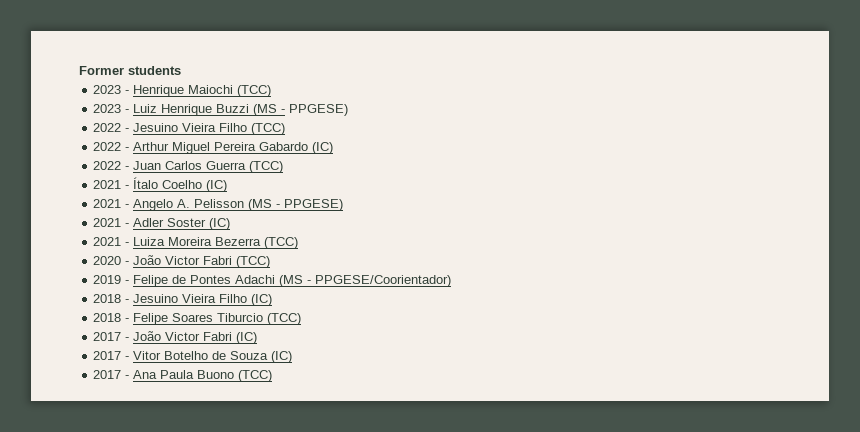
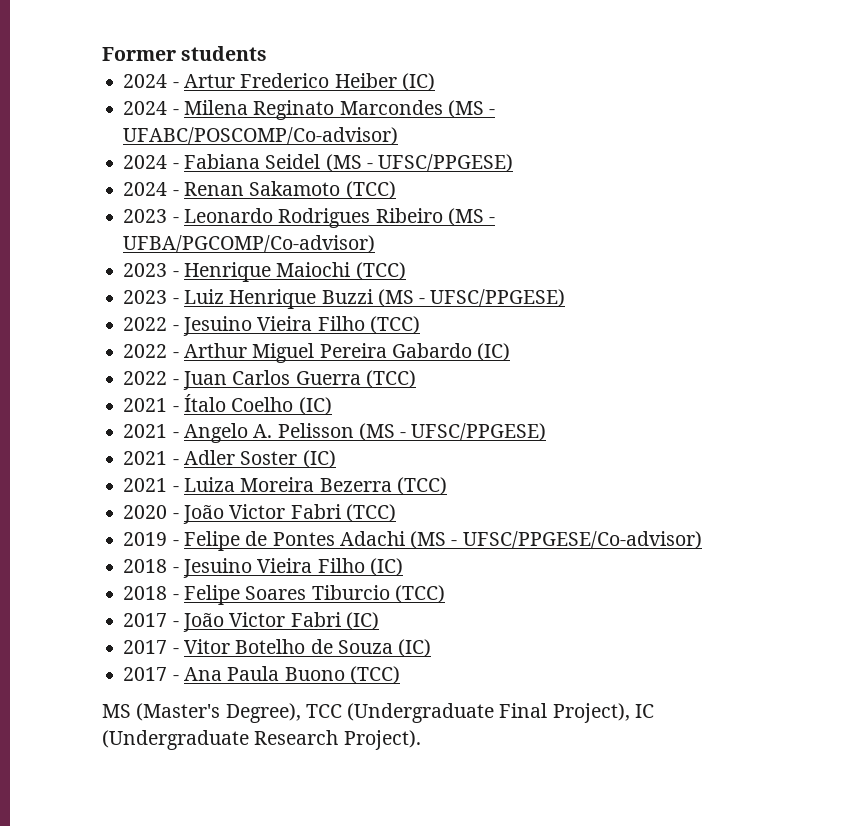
(181, 70) none -> [123,73,435,91] [123,100,496,120] [123,127,399,145] [123,154,514,172] [123,181,396,199] [123,208,496,228] [123,235,376,253] // 2024 - Artur Frederico Heiber (IC) // 2024 - Milena Reginato Marcondes (MS - UFABC/POSCOMP/Co-advisor) // 2024 - Fabiana Seidel (MS - UFSC/PPGESE) // 2024 - Renan Sakamoto (TCC) // 2023 - Leonardo Rodrigues Ribeiro (MS - UFBA/PGCOMP/Co-advisor)
[289,104,349,116] PPGESE) -> [430,289,566,307] UFSC/PPGESE)
[284,199,344,211] PPGESE) -> [411,423,547,441] UFSC/PPGESE)
[315,275,452,287] PPGESE/Coorientador) -> [462,531,702,549] UFSC/PPGESE/Co-advisor)
(273, 376) none -> [102,703,654,723] [102,730,421,750] // MS (Master's Degree), TCC (Undergraduate Final Project), IC (Undergraduate Research Project).

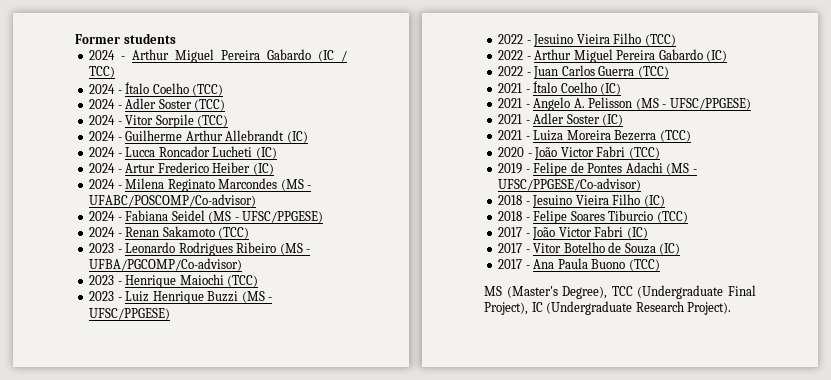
(268, 53) none -> [89,49,347,63] [89,66,116,78] [89,82,224,96] [89,98,226,111] [89,114,229,128] [89,130,308,143] [89,146,277,159] // 2024 - Arthur Miguel Pereira Gabardo (IC / TCC) // 2024 - Ítalo Coelho (TCC) // 2024 - Adler Soster (TCC) // 2024 - Vitor Sorpile (TCC) // 2024 - Guilherme Arthur Allebrandt (IC) // 2024 - Lucca Roncador Lucheti (IC)

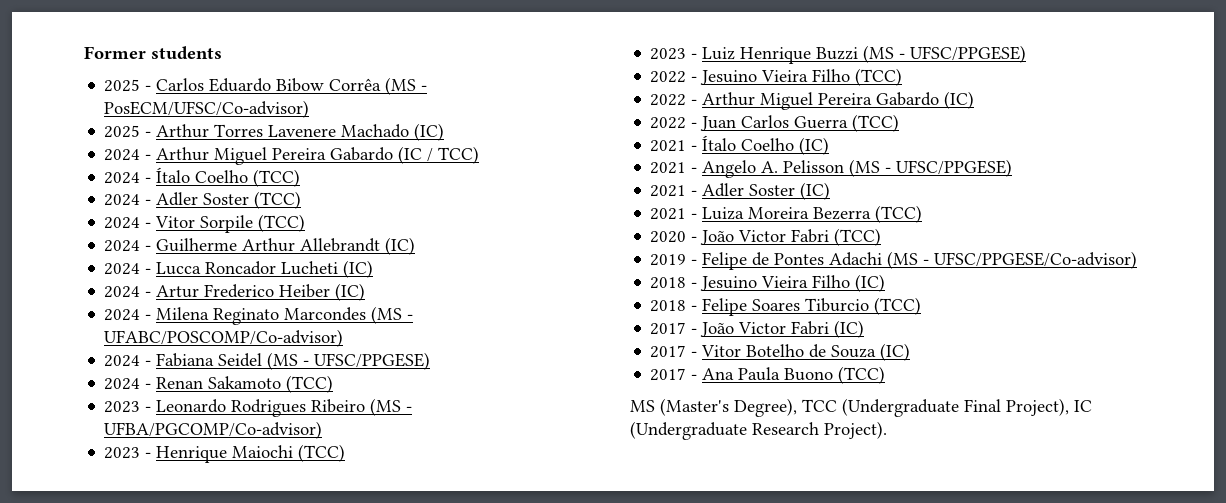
(176, 38) none -> [104,77,428,95] [104,100,310,118] [104,123,445,141] // 2025 - Carlos Eduardo Bibow Corrêa (MS - PosECM/UFSC/Co-advisor) // 2025 - Arthur Torres Lavenere Machado (IC)

